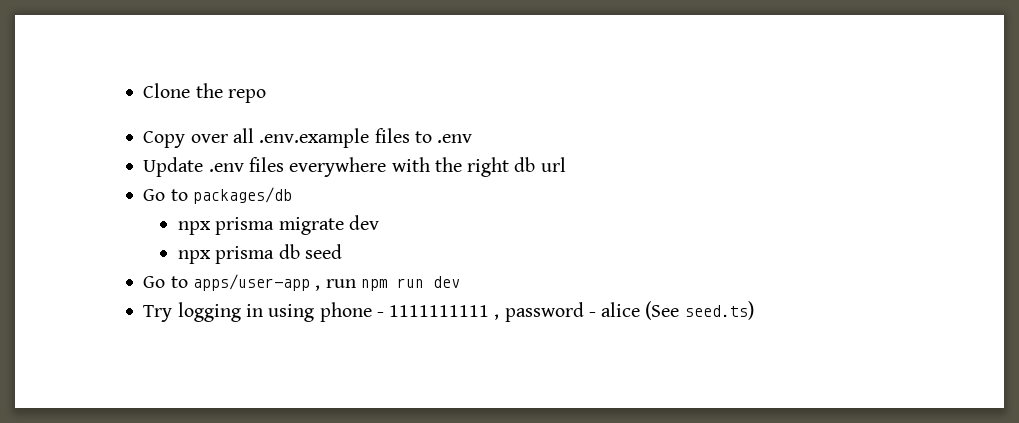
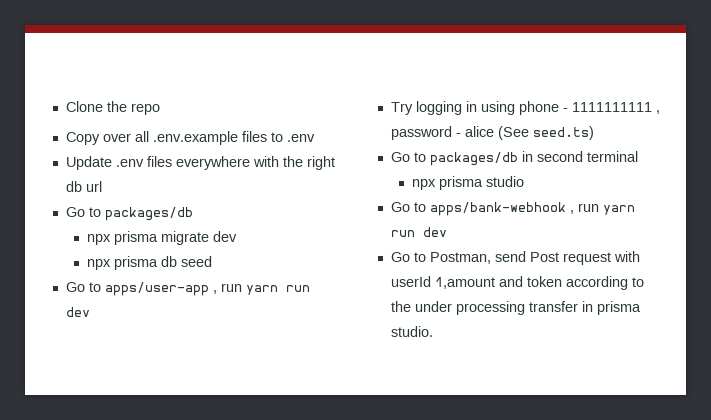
[360,279,388,291] npm -> [245,285,278,295] yarn
(754, 310) none -> [390,151,638,166] [411,176,524,190] [390,202,635,216] [390,227,447,237] [390,251,640,265] [390,276,644,290] [390,301,641,315] [390,326,433,337] // Go to packages/db in second terminal // npx prisma studio // Go to apps/bank-webhook , run yarn run dev // Go to Postman, send Post request with userId 1,amount and token according to the under processing transfer in prisma studio.

